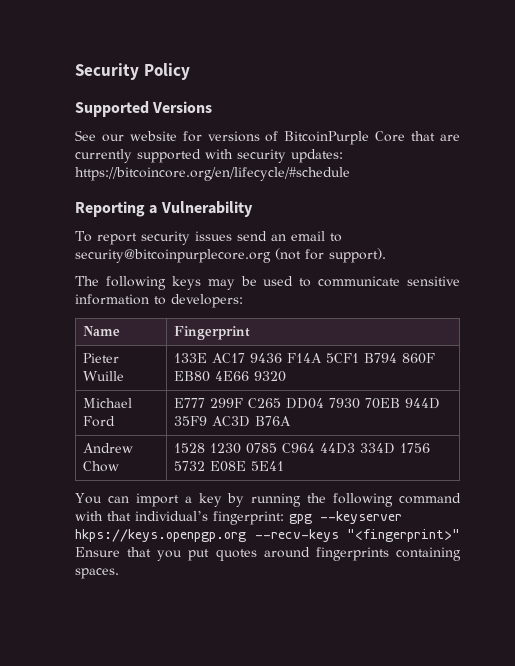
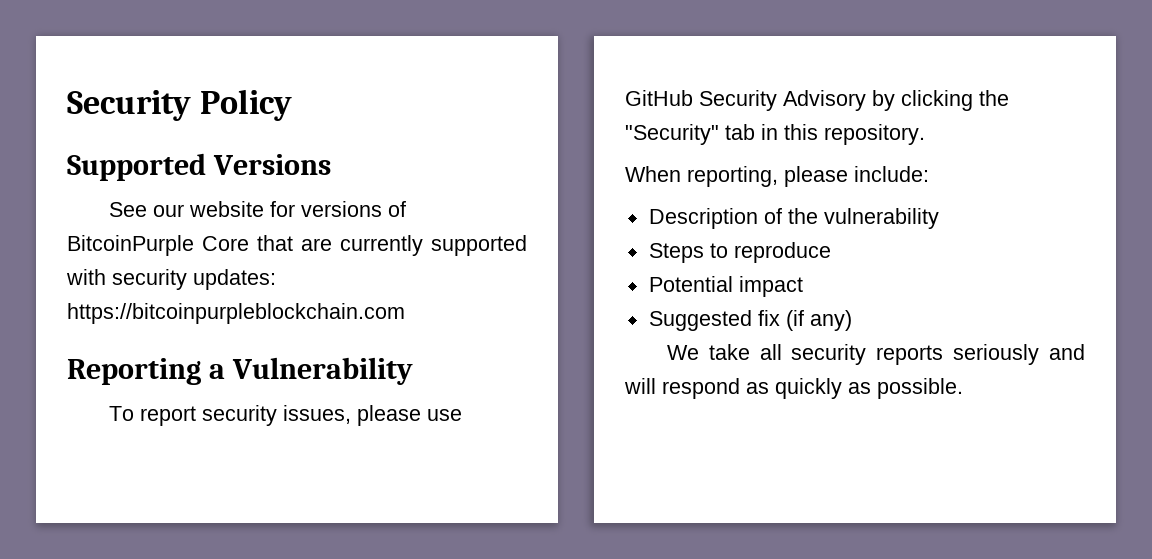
[75,167,350,181] https://bitcoincore.org/en/lifecycle/#schedule -> [67,303,405,324] https://bitcoinpurpleblockchain.com
[194,231,342,242] [75,248,386,263] [75,276,460,290] [75,294,243,308] [82,326,120,336] [173,326,250,340] [82,353,119,363] [82,371,124,381] [173,353,435,364] [173,371,286,382] [82,398,132,408] [82,416,115,427] [173,398,440,409] [173,416,291,427] [82,443,133,453] [82,461,119,472] [173,443,430,454] [173,461,284,472] [75,493,461,507] [75,511,402,525] [75,529,460,542] [75,547,461,561] [75,568,119,579] issues send an email to security@bitcoinpurplecore.org (not for support). // The following keys may be used to communicate sensitive information to developers: // Name | Fingerprint // Pieter Wuille | 133E AC17 9436 F14A 5CF1 B794 860F EB80 4E66 9320 // Michael Ford | E777 299F C265 DD04 7930 70EB 944D 35F9 AC3D B76A // Andrew Chow | 1528 1230 0785 C964 44D3 334D 1756 5732 E08E 5E41 // You can import a key by running the following command with that individual’s fingerprint: gpg --keyserver hkps://keys.openpgp.org --recv-keys "<fingerprint>" Ensure that you put quotes around fingerprints containing spaces. -> [282,405,462,426] [625,90,1009,111] [625,124,925,145] [625,166,929,187] [648,208,939,229] [648,242,831,263] [648,276,803,297] [648,310,852,331] [666,344,1085,365] [624,378,963,399] issues, please use GitHub Security Advisory by clicking the "Security" tab in this repository. // When reporting, please include: // Description of the vulnerability // Steps to reproduce // Potential impact // Suggested fix (if any) // We take all security reports seriously and will respond as quickly as possible.

